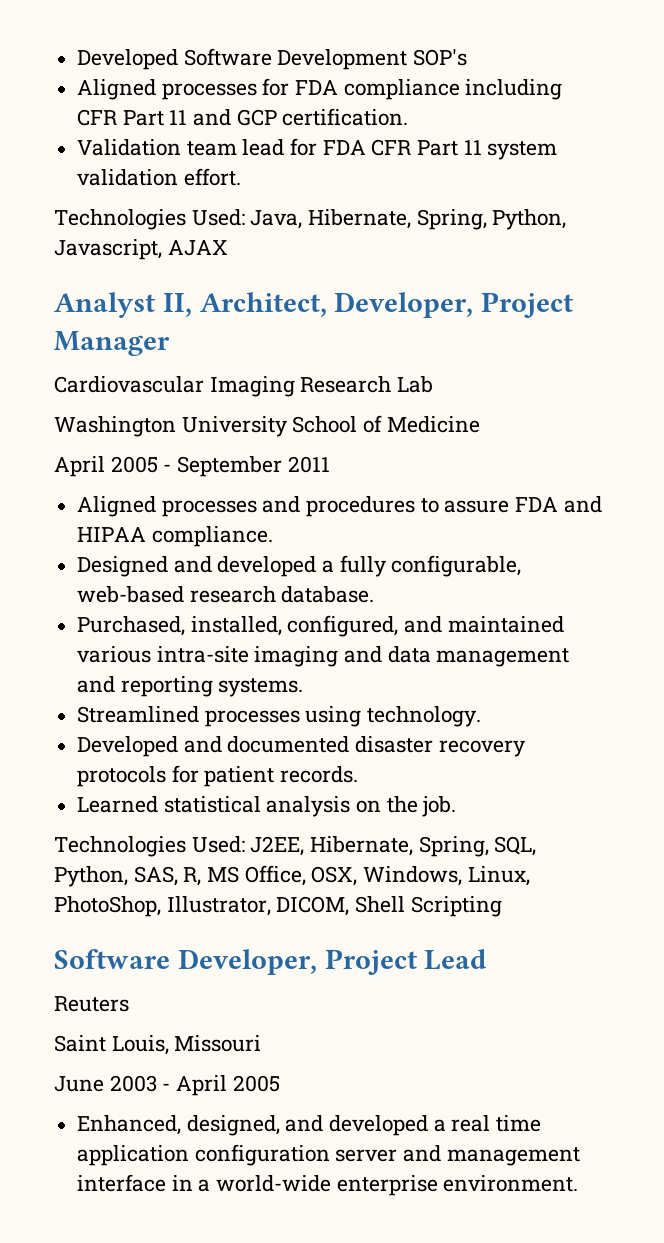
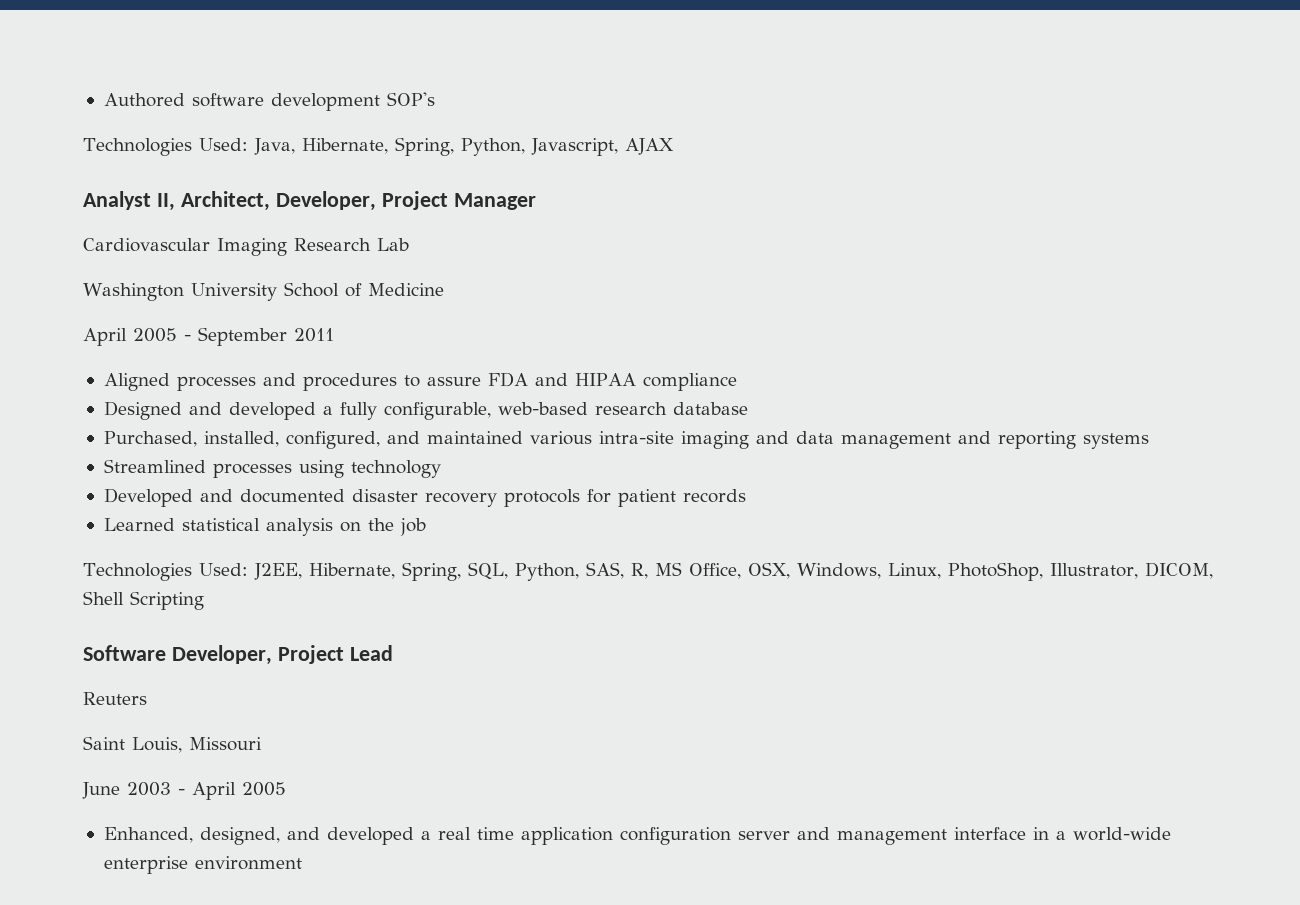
[77,48,468,70] [77,78,563,100] [77,108,409,126] [77,138,558,160] [77,168,241,186] Developed Software Development SOP's // Aligned processes for FDA compliance including CFR Part 11 and GCP certification. // Validation team lead for FDA CFR Part 11 system validation effort. -> [103,92,435,111] Authored software development SOP's
[151,526,273,547] compliance. -> [642,373,737,391] compliance
[281,586,375,603] database. -> [672,402,748,415] database
[218,678,304,697] systems. -> [1082,433,1149,449] systems
[367,706,482,727] technology. -> [350,460,441,478] technology
[280,766,359,783] records. -> [682,489,746,503] records
[422,796,457,817] job. -> [399,518,426,536] job
[443,1175,579,1192] environment. -> [194,856,302,870] environment

